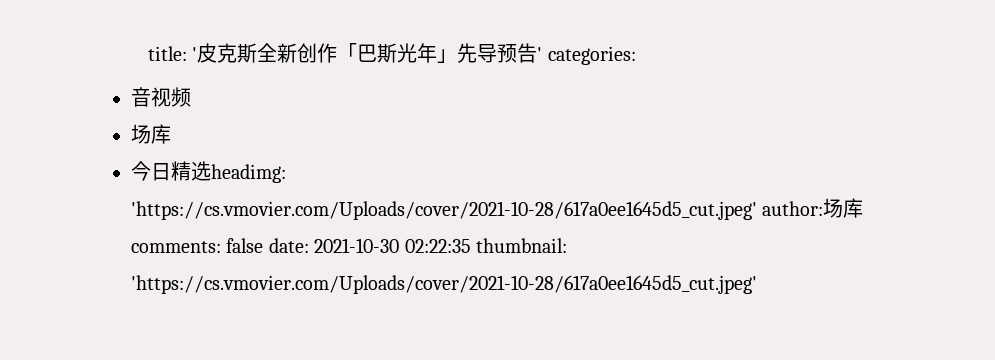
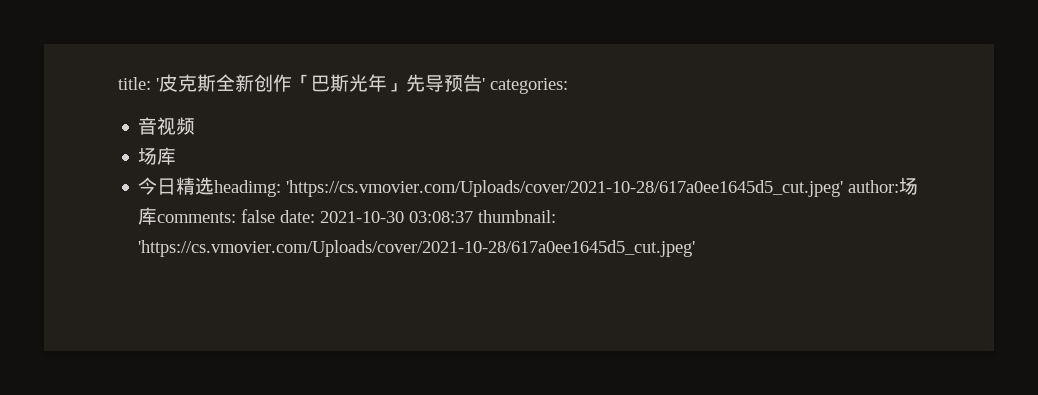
[404,239,471,253] 02:22:35 -> [409,211,474,223] 03:08:37

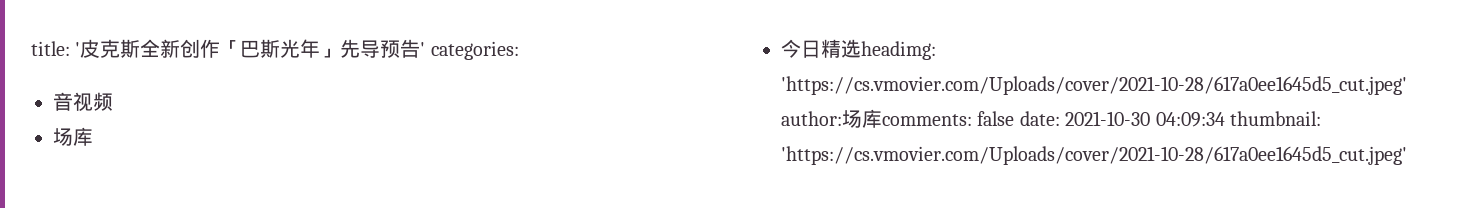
[409,211,474,223] 03:08:37 -> [1155,112,1225,127] 04:09:34

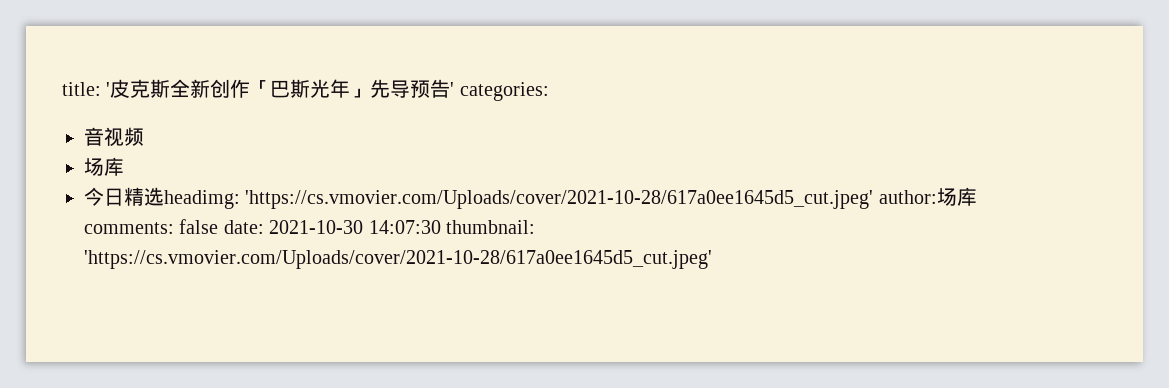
[1155,112,1225,127] 04:09:34 -> [368,220,441,234] 14:07:30

